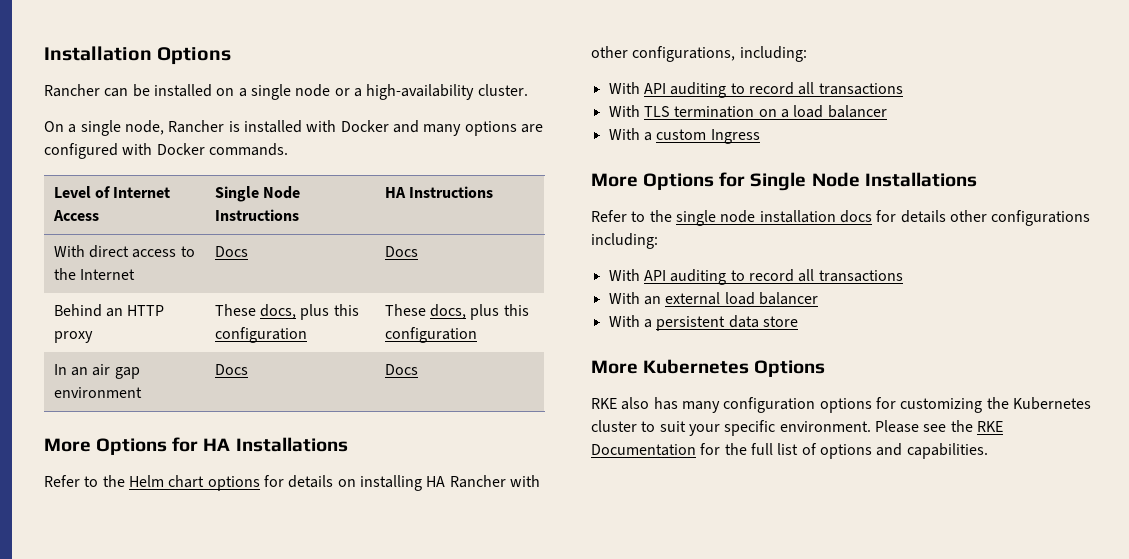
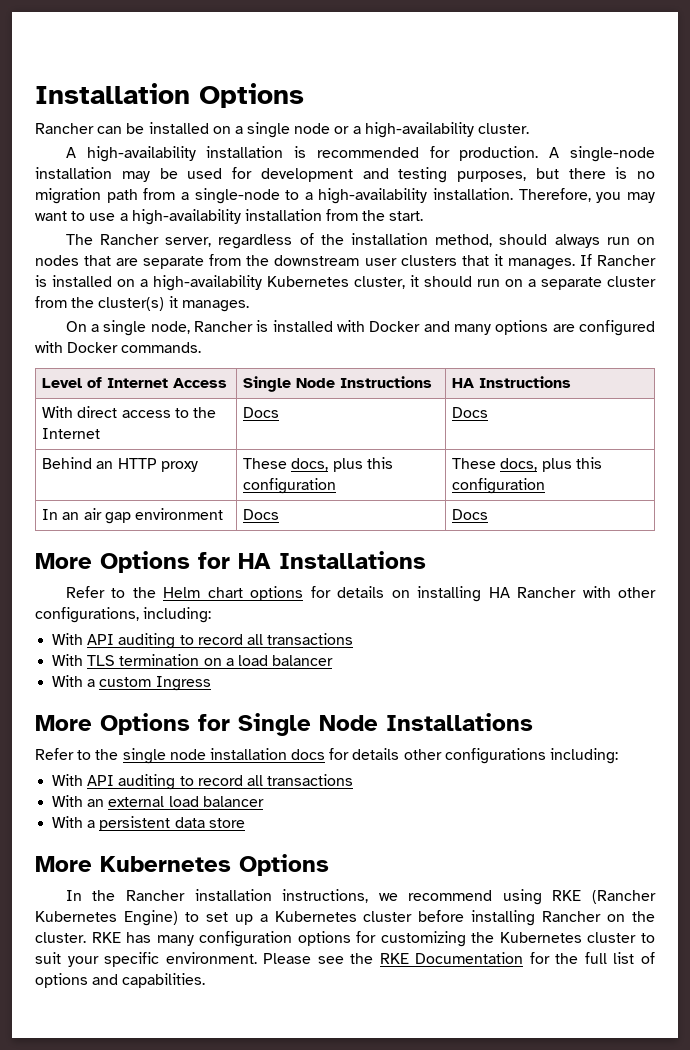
(528, 90) none -> [65,146,655,162] [35,167,655,183] [35,188,655,204] [35,209,424,225] [65,233,655,249] [35,254,657,270] [35,275,656,291] [35,296,249,312] // A high-availability installation is recommended for production. A single-node installation may be used for development and testing purposes, but there is no migration path from a single-node to a high-availability installation. Therefore, you may want to use a high-availability installation from the start. // The Rancher server, regardless of the installation method, should always run on nodes that are separate from the downstream user clusters that it manages. If Rancher is installed on a high-availability Kubernetes cluster, it should run on a separate cluster from the cluster(s) it manages.
[591,397,650,410] RKE also -> [65,889,656,905] [35,910,655,926] [35,932,121,943] In the Rancher installation instructions, we recommend using RKE (Rancher Kubernetes Engine) to set up a Kubernetes cluster before installing Rancher on the cluster. RKE

